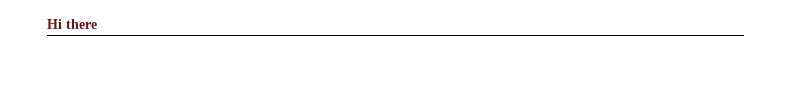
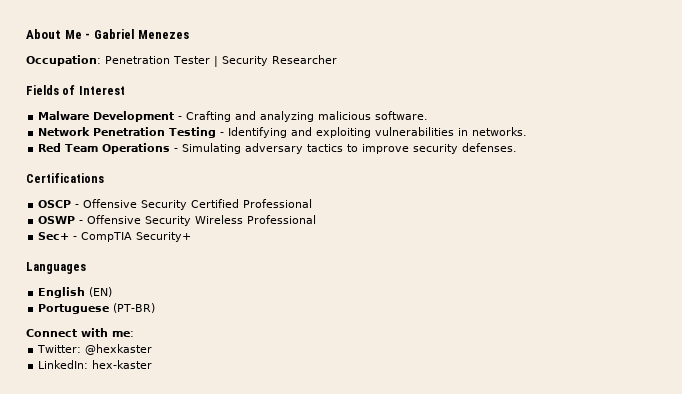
[47,19,97,29] Hi there -> [26,29,190,39] [26,55,337,67] [26,85,125,95] [38,111,429,122] [38,127,528,138] [38,143,518,154] [26,173,104,183] [38,199,313,210] [38,215,317,226] [38,232,192,242] [26,262,86,274] [38,287,113,298] [38,303,156,314] [26,328,134,337] [37,344,153,355] [38,360,153,369] About Me - Gabriel Menezes // Occupation: Penetration Tester | Security Researcher // Fields of Interest // Malware Development - Crafting and analyzing malicious software. // Network Penetration Testing - Identifying and exploiting vulnerabilities in networks. // Red Team Operations - Simulating adversary tactics to improve security defenses. // Certifications // OSCP - Offensive Security Certified Professional // OSWP - Offensive Security Wireless Professional // Sec+ - CompTIA Security+ // Languages // English (EN) // Portuguese (PT-BR) // Connect with me: // Twitter: @hexkaster // LinkedIn: hex-kaster

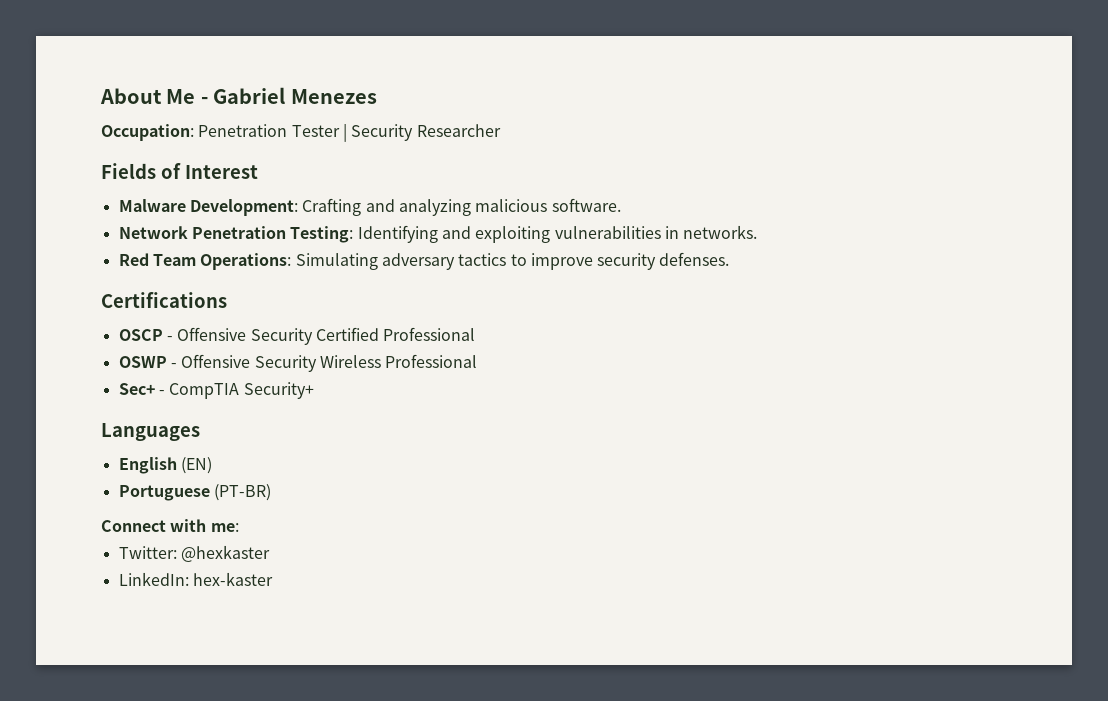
[93,111,183,122] Development - -> [189,199,298,216] Development:
[169,127,225,138] Testing - -> [290,226,354,243] Testing:
[102,143,179,154] Operations - -> [200,253,292,270] Operations:

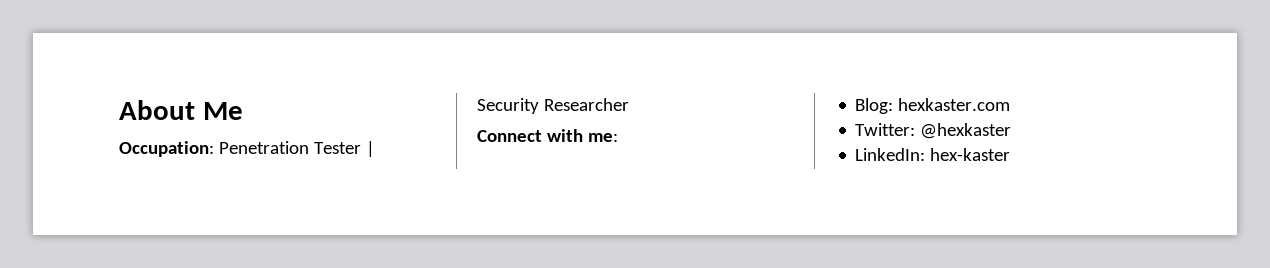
[200,87,377,104] - Gabriel Menezes -> (243, 111) none
[101,163,258,179] [118,198,621,216] [118,225,758,243] [118,252,730,270] [101,292,227,308] [118,327,476,345] [118,354,478,372] [118,382,314,399] [101,423,200,441] [118,457,212,474] [118,484,271,501] // Fields of Interest // Malware Development: Crafting and analyzing malicious software. // Network Penetration Testing: Identifying and exploiting vulnerabilities in networks. // Red Team Operations: Simulating adversary tactics to improve security defenses. // Certifications // OSCP - Offensive Security Certified Professional // OSWP - Offensive Security Wireless Professional // Sec+ - CompTIA Security+ // Languages // English (EN) // Portuguese (PT-BR) -> (629, 104) none
(239, 527) none -> [855,98,1011,114] // Blog: hexkaster.com

